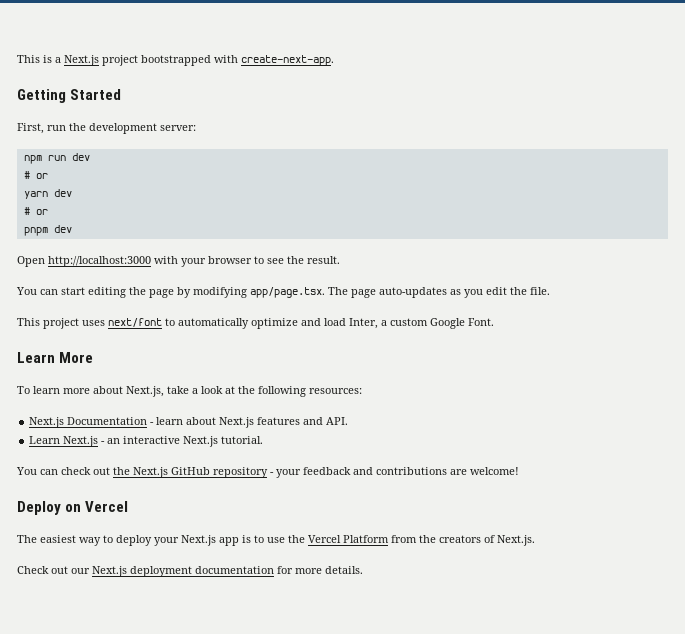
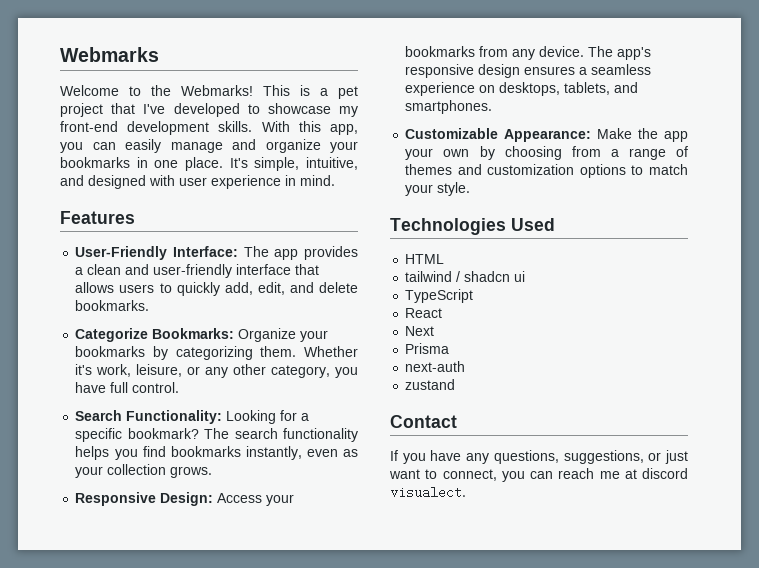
[17,55,334,66] [17,89,122,103] [17,123,196,134] [23,153,90,164] [23,171,48,179] [23,189,72,199] [23,207,48,215] [23,225,72,236] [17,256,340,267] [16,287,550,298] [17,318,494,329] [17,352,94,363] [17,386,362,397] [29,417,349,428] [29,436,264,447] [16,467,519,478] [17,501,129,515] [17,535,535,546] [17,566,363,577] This is a Next.js project bootstrapped with create-next-app. // Getting Started // First, run the development server: // npm run dev // # or // yarn dev // # or // pnpm dev // Open http://localhost:3000 with your browser to see the result. // You can start editing the page by modifying app/page.tsx. The page auto-updates as you edit the file. // This project uses next/font to automatically optimize and load Inter, a custom Google Font. // Learn More // To learn more about Next.js, take a look at the following resources: // Next.js Documentation - learn about Next.js features and API. // Learn Next.js - an interactive Next.js tutorial. // You can check out the Next.js GitHub repository - your feedback and contributions are welcome! // Deploy on Vercel // The easiest way to deploy your Next.js app is to use the Vercel Platform from the creators of Next.js. // Check out our Next.js deployment documentation for more details. -> [60,47,159,62] [60,85,358,99] [60,103,358,117] [60,121,358,135] [60,139,358,153] [60,157,358,171] [60,175,335,189] [60,211,135,224] [75,246,358,260] [75,264,320,278] [75,282,358,296] [75,300,150,311] [75,328,329,342] [75,346,358,360] [75,364,359,378] [75,382,180,393] [75,410,310,424] [75,428,358,442] [75,446,358,460] [75,464,213,478] [75,492,295,506] [405,46,652,60] [405,64,652,78] [405,82,639,96] [405,100,493,114] [405,128,688,142] [405,146,688,160] [405,164,688,178] [405,182,471,196] [390,218,555,235] [405,254,445,264] [405,271,526,282] [405,289,474,303] [405,308,443,318] [405,326,435,336] [405,343,450,354] [405,361,466,372] [405,379,456,390] [390,415,457,428] [390,450,688,464] [389,468,688,482] [390,486,466,499] Webmarks // Welcome to the Webmarks! This is a pet project that I've developed to showcase my front-end development skills. With this app, you can easily manage and organize your bookmarks in one place. It's simple, intuitive, and designed with user experience in mind. // Features // User-Friendly Interface: The app provides a clean and user-friendly interface that allows users to quickly add, edit, and delete bookmarks. // Categorize Bookmarks: Organize your bookmarks by categorizing them. Whether it's work, leisure, or any other category, you have full control. // Search Functionality: Looking for a specific bookmark? The search functionality helps you find bookmarks instantly, even as your collection grows. // Responsive Design: Access your bookmarks from any device. The app's responsive design ensures a seamless experience on desktops, tablets, and smartphones. // Customizable Appearance: Make the app your own by choosing from a range of themes and customization options to match your style. // Technologies Used // HTML // tailwind / shadcn ui // TypeScript // React // Next // Prisma // next-auth // zustand // Contact // If you have any questions, suggestions, or just want to connect, you can reach me at discord visualect.

